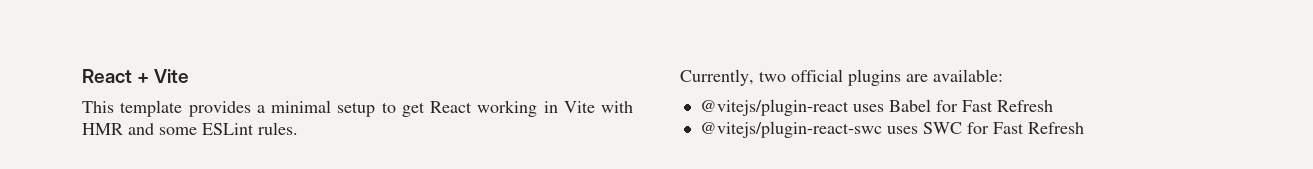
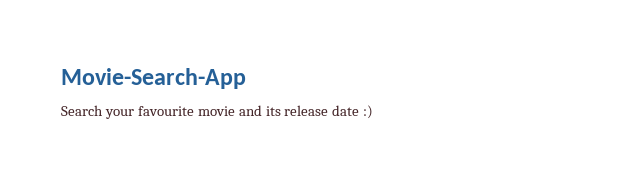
[82,69,190,83] [82,100,633,117] [82,122,298,135] [680,69,1003,86] [699,99,1053,116] [699,121,1084,138] React + Vite // This template provides a minimal setup to get React working in Vite with HMR and some ESLint rules. // Currently, two official plugins are available: // @vitejs/plugin-react uses Babel for Fast Refresh // @vitejs/plugin-react-swc uses SWC for Fast Refresh -> [61,68,246,89] [61,105,374,119] Movie-Search-App // Search your favourite movie and its release date :)

